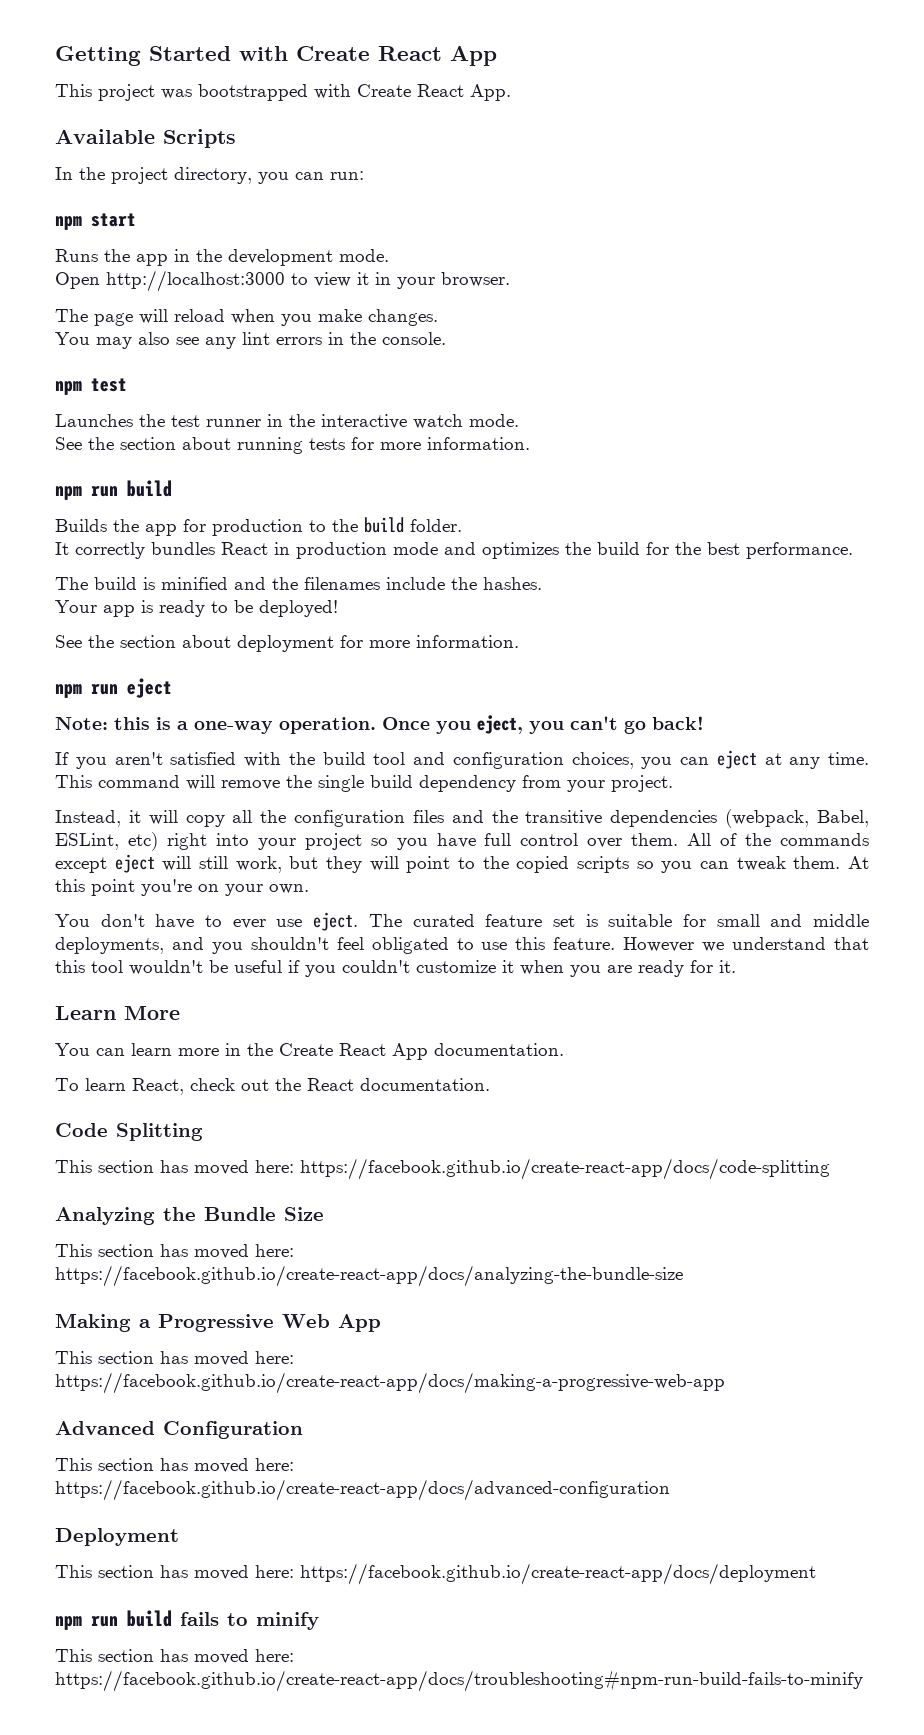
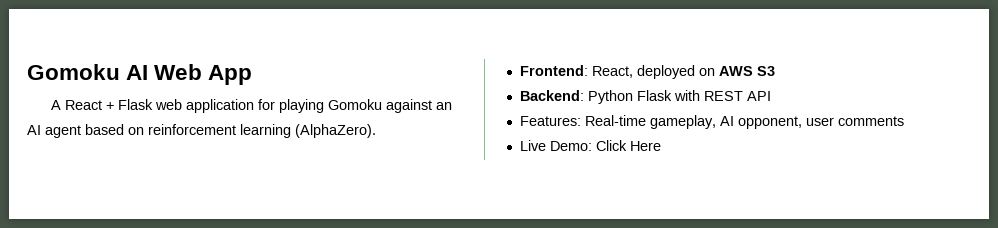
[55,46,497,66] [55,84,511,101] [55,129,236,148] [55,167,364,184] [55,213,136,230] [55,249,389,266] [55,270,510,292] [55,309,438,326] [55,332,446,349] [55,378,127,395] [55,414,519,429] [55,437,530,454] [55,480,172,500] [55,517,462,536] [55,542,853,559] [55,577,542,590] [55,600,338,617] [55,635,519,652] [55,678,172,698] [55,715,704,734] [55,750,869,769] [55,775,673,792] [55,809,869,828] [55,832,869,851] [55,854,869,873] [55,879,309,896] [55,912,869,931] [55,937,869,954] [55,960,736,977] [55,1006,180,1020] [55,1043,564,1060] [55,1078,490,1095] [55,1123,203,1141] [55,1158,830,1180] [55,1207,324,1225] [55,1244,294,1259] [55,1265,683,1287] [55,1313,381,1332] [55,1351,294,1366] [55,1372,725,1394] [55,1421,303,1439] [55,1458,294,1473] [55,1479,670,1501] [55,1528,179,1546] [55,1563,816,1585] [55,1610,319,1630] [55,1649,294,1664] [55,1670,863,1692] Getting Started with Create React App // This project was bootstrapped with Create React App. // Available Scripts // In the project directory, you can run: // npm start // Runs the app in the development mode. // Open http://localhost:3000 to view it in your browser. // The page will reload when you make changes. // You may also see any lint errors in the console. // npm test // Launches the test runner in the interactive watch mode. // See the section about running tests for more information. // npm run build // Builds the app for production to the build folder. // It correctly bundles React in production mode and optimizes the build for the best performance. // The build is minified and the filenames include the hashes. // Your app is ready to be deployed! // See the section about deployment for more information. // npm run eject // Note: this is a one-way operation. Once you eject, you can't go back! // If you aren't satisfied with the build tool and configuration choices, you can eject at any time. This command will remove the single build dependency from your project. // Instead, it will copy all the configuration files and the transitive dependencies (webpack, Babel, ESLint, etc) right into your project so you have full control over them. All of the commands except eject will still work, but they will point to the copied scripts so you can tweak them. At this point you're on your own. // You don't have to ever use eject. The curated feature set is suitable for small and middle deployments, and you shouldn't feel obligated to use this feature. However we understand that this tool wouldn't be useful if you couldn't customize it when you are ready for it. // Learn More // You can learn more in the Create React App documentation. // To learn React, check out the React documentation. // Code Splitting // This section has moved here: https://facebook.github.io/create-react-app/docs/code-splitting // Analyzing the Bundle Size // This section has moved here: https://facebook.github.io/create-react-app/docs/analyzing-the-bundle-size // Making a Progressive Web App // This section has moved here: https://facebook.github.io/create-react-app/docs/making-a-progressive-web-app // Advanced Configuration // This section has moved here: https://facebook.github.io/create-react-app/docs/advanced-configuration // Deployment // This section has moved here: https://facebook.github.io/create-react-app/docs/deployment // npm run build fails to minify // This section has moved here: https://facebook.github.io/create-react-app/docs/troubleshooting#npm-run-build-fails-to-minify -> [27,64,253,85] [50,99,452,113] [27,124,376,138] [519,65,775,79] [519,90,771,104] [519,115,904,129] [519,140,661,151] Gomoku AI Web App // A React + Flask web application for playing Gomoku against an AI agent based on reinforcement learning (AlphaZero). // Frontend: React, deployed on AWS S3 // Backend: Python Flask with REST API // Features: Real-time gameplay, AI opponent, user comments // Live Demo: Click Here

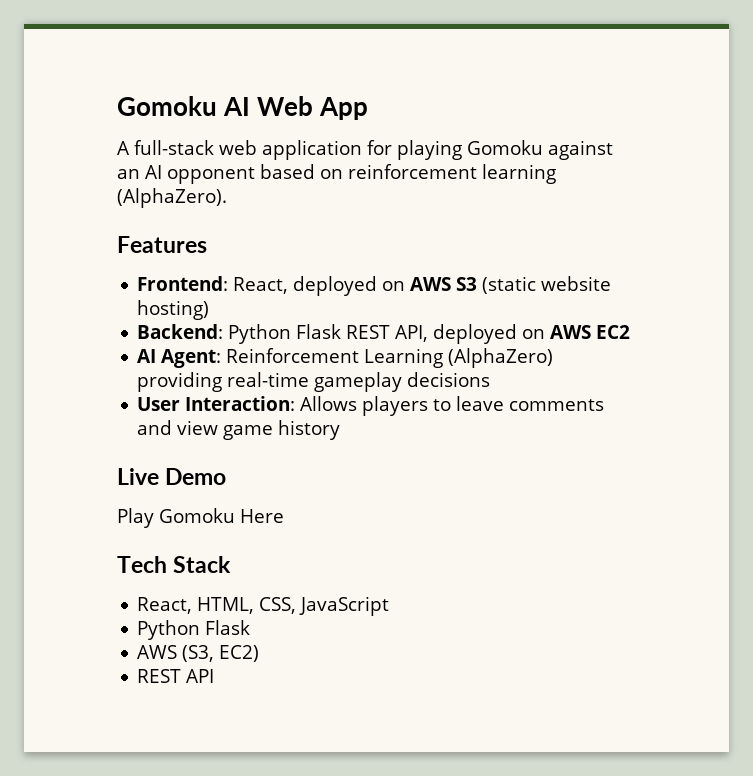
[64,99,153,110] React + Flask -> [134,140,214,155] full-stack
[45,125,81,138] agent -> [167,167,255,184] opponent
(376, 131) none -> [117,236,207,253] // Features
(775, 71) none -> [482,276,612,294] [137,300,210,320] (static website hosting)
[673,90,771,101] [519,115,904,129] [519,140,661,151] with REST API // Features: Real-time gameplay, AI opponent, user comments // Live Demo: Click Here -> [346,324,631,344] [137,348,554,368] [137,372,491,392] [137,396,605,416] [137,420,341,440] [117,468,227,485] [117,508,284,528] [117,556,232,573] [137,596,390,616] [137,620,251,640] [137,645,260,662] [137,669,215,683] REST API, deployed on AWS EC2 // AI Agent: Reinforcement Learning (AlphaZero) providing real-time gameplay decisions // User Interaction: Allows players to leave comments and view game history // Live Demo // Play Gomoku Here // Tech Stack // React, HTML, CSS, JavaScript // Python Flask // AWS (S3, EC2) // REST API

